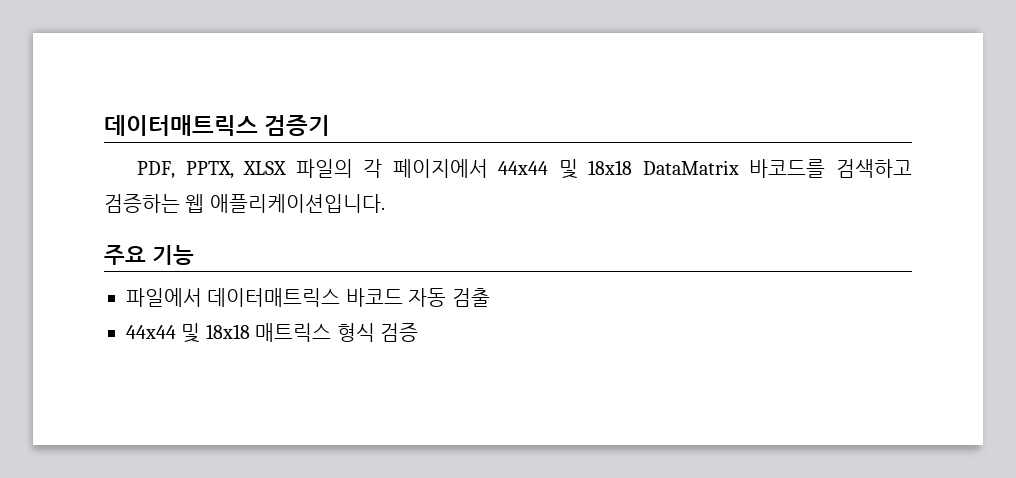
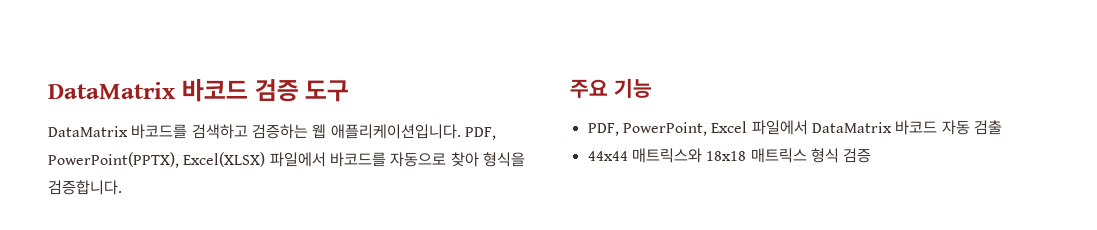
[104,115,331,136] [137,159,633,179] 데이터매트릭스 검증기 // PDF, PPTX, XLSX 파일의 각 페이지에서 44x44 및 18x18 -> [48,79,350,102] DataMatrix 바코드 검증 도구 //
[104,245,194,265] [126,288,341,307] // 주요 기능 // 파일에서 데이터매트릭스 -> [464,127,496,140] [48,152,525,168] [48,180,122,195] [570,78,652,98] [587,120,892,136] PDF, PowerPoint(PPTX), Excel(XLSX) 파일에서 바코드를 자동으로 찾아 형식을 검증합니다. // 주요 기능 // PDF, PowerPoint, Excel 파일에서 DataMatrix
[181,323,201,343] 및 -> [631,148,702,163] 매트릭스와

